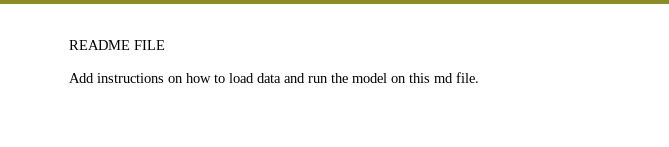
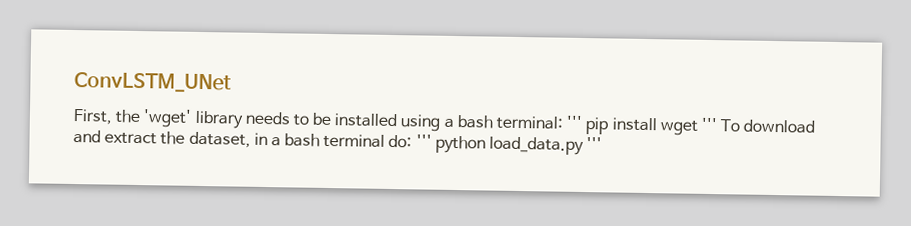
[69,40,165,50] [69,72,479,83] README FILE // Add instructions on how to load data and run the model on this md file. -> [74,72,232,94] [73,109,816,136] [73,130,603,156] ConvLSTM_UNet // First, the 'wget' library needs to be installed using a bash terminal: ''' pip install wget ''' To download and extract the dataset, in a bash terminal do: ''' python load_data.py '''

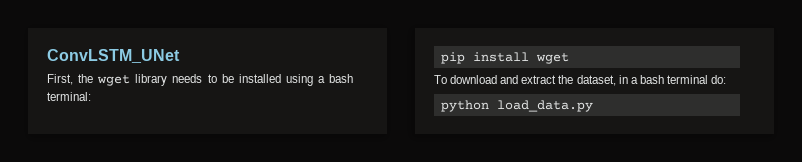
[143,109,193,128] 'wget' -> [97,75,131,86] wget
[566,115,583,130] ''' -> (91, 96) //
[700,117,717,132] ''' -> (569, 58) //
[415,134,432,148] ''' -> (727, 79) //
[586,137,603,151] ''' -> (593, 106) none

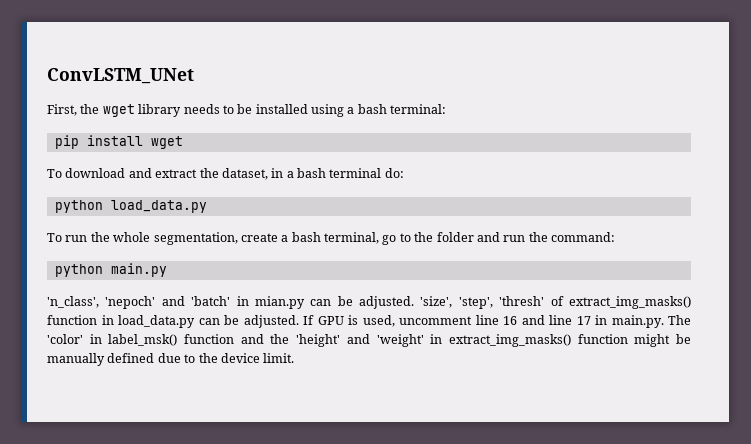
(593, 106) none -> [47,232,615,245] [54,263,167,277] [47,296,691,309] [47,315,691,328] [47,334,691,347] [47,353,295,366] // To run the whole segmentation, create a bash terminal, go to the folder and run the command: // python main.py // 'n_class', 'nepoch' and 'batch' in mian.py can be adjusted. 'size', 'step', 'thresh' of extract_img_masks() function in load_data.py can be adjusted. If GPU is used, uncomment line 16 and line 17 in main.py. The 'color' in label_msk() function and the 'height' and 'weight' in extract_img_masks() function might be manually defined due to the device limit.

